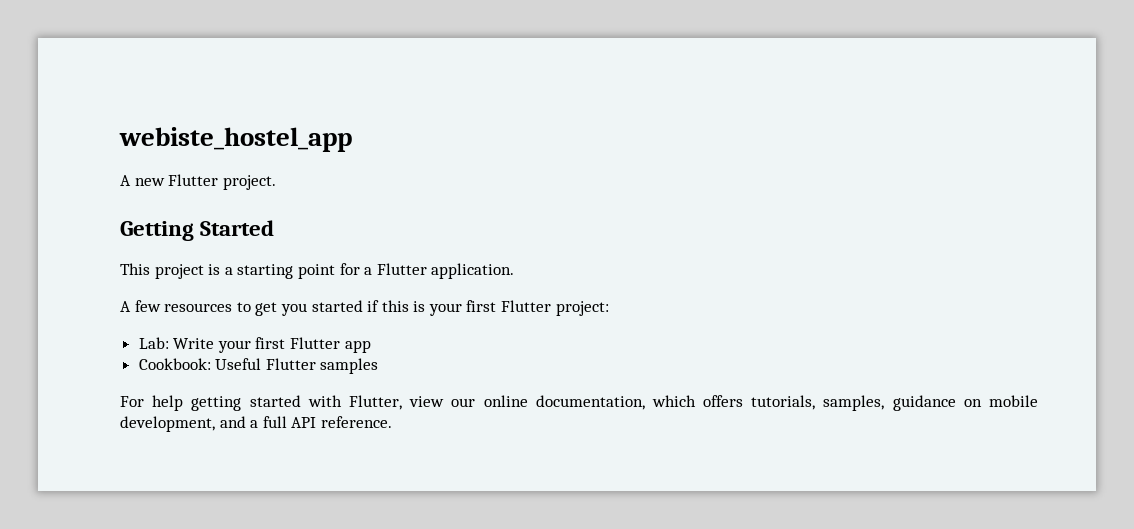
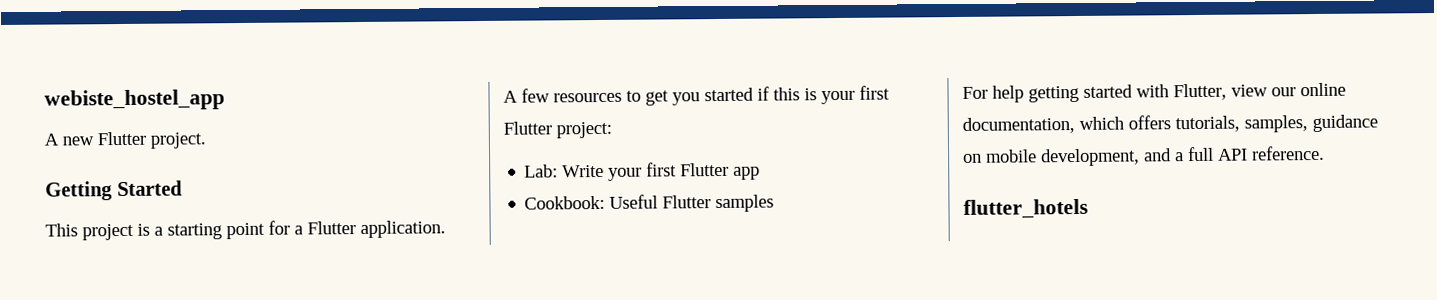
(392, 422) none -> [963,198,1088,219] // flutter_hotels

